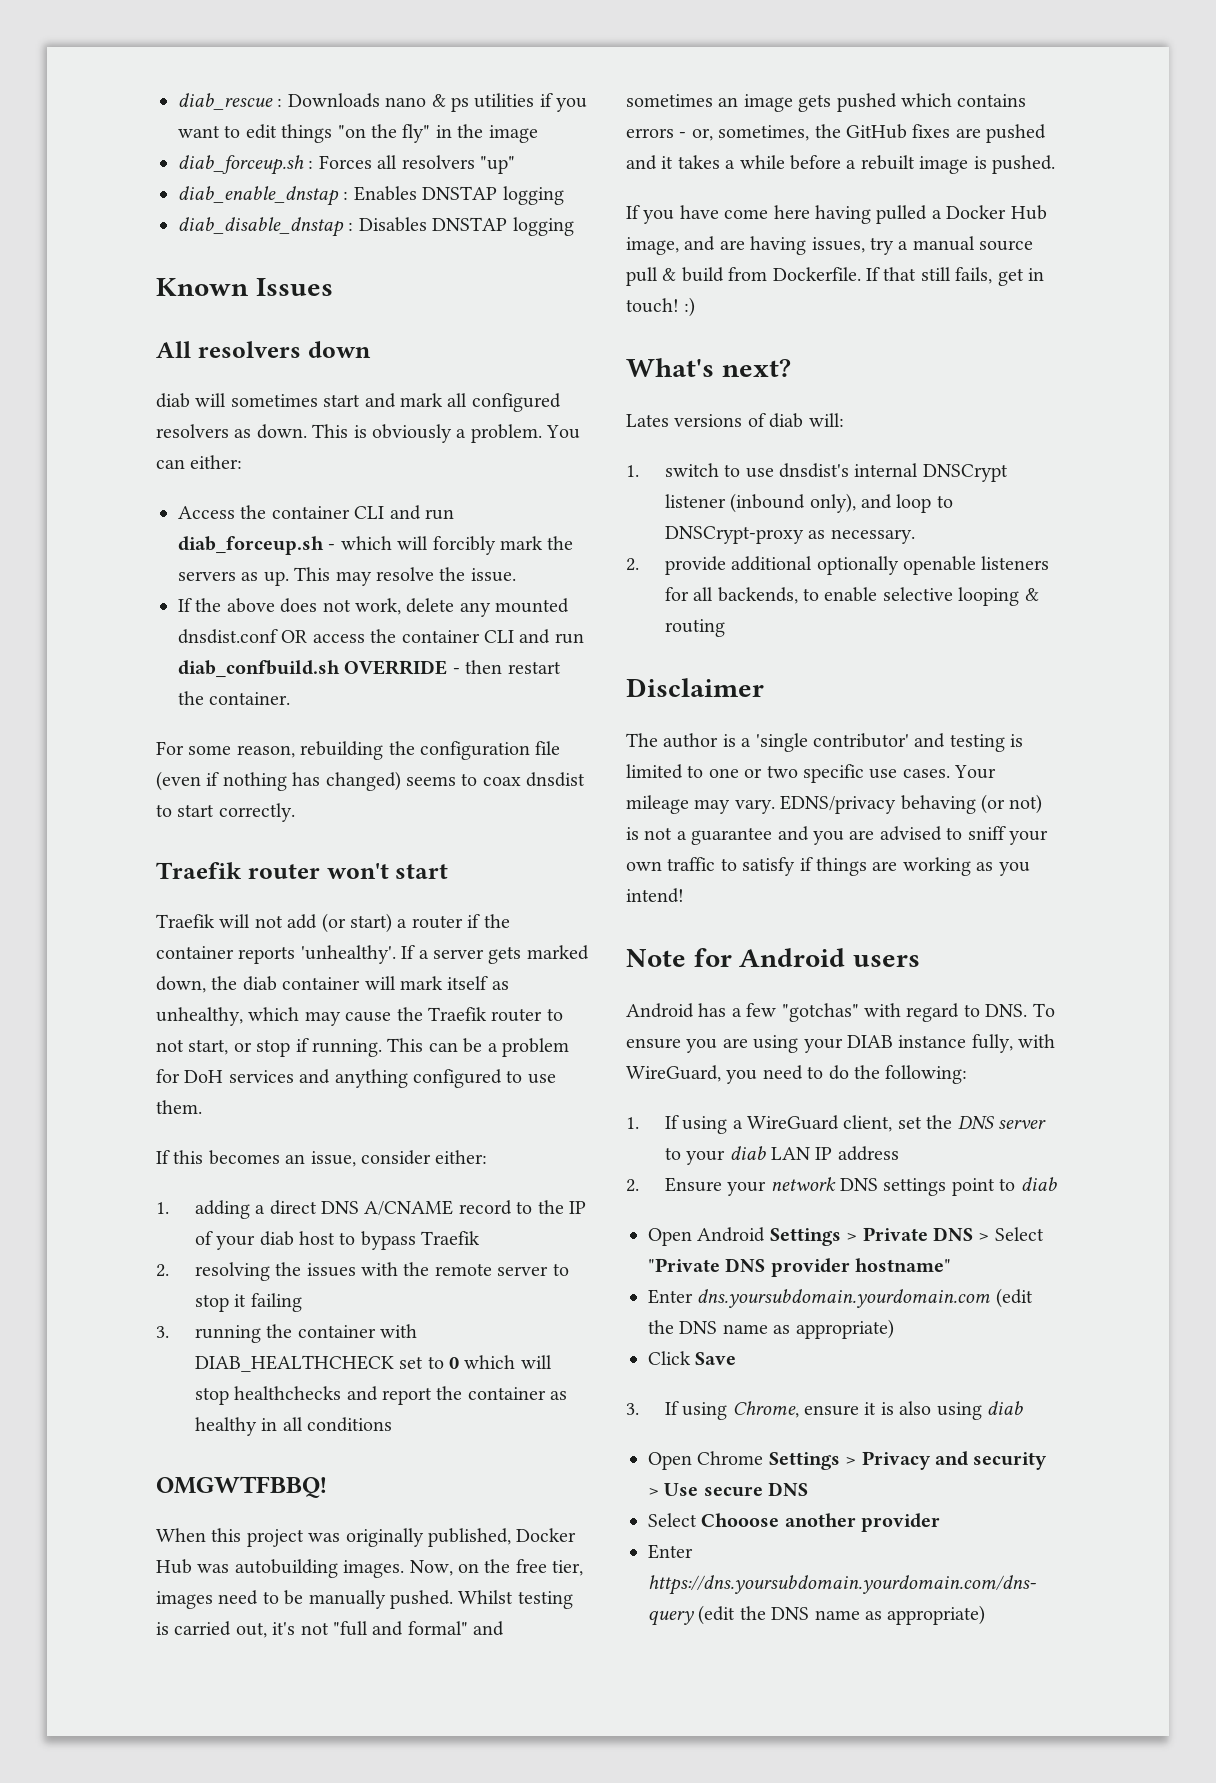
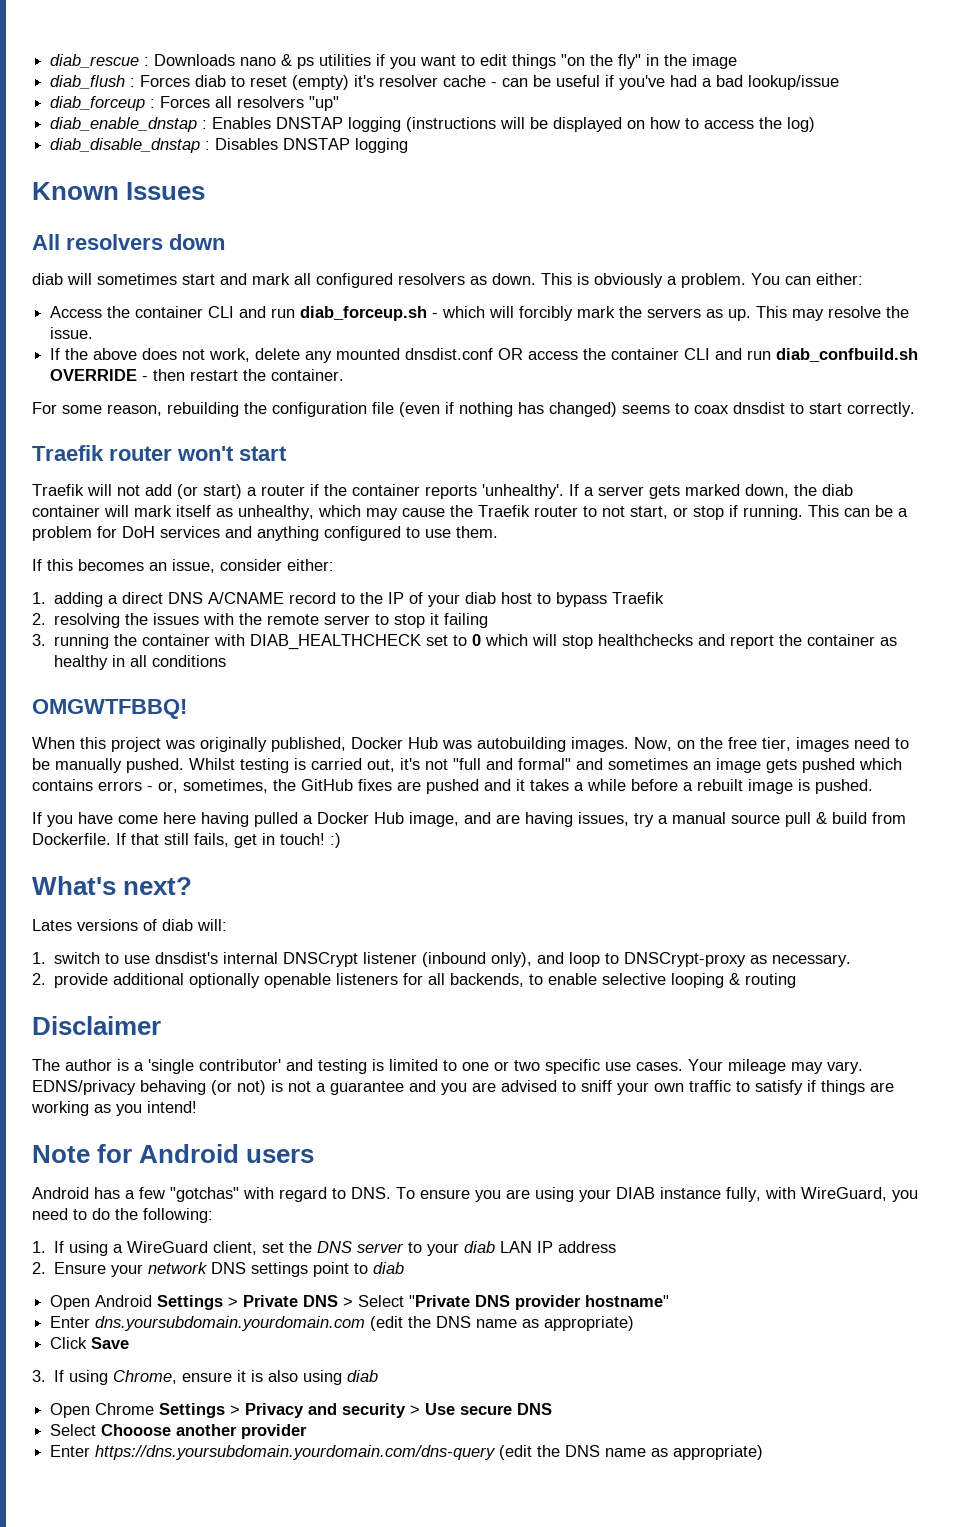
[178,155,304,175] diab_forceup.sh -> [50,75,840,90] [50,96,146,111] diab_flush : Forces diab to reset (empty) it's resolver cache - can be useful if you've had a bad lookup/issue // diab_forceup
(564, 195) none -> [406,117,816,132] (instructions will be displayed on how to access the log)

